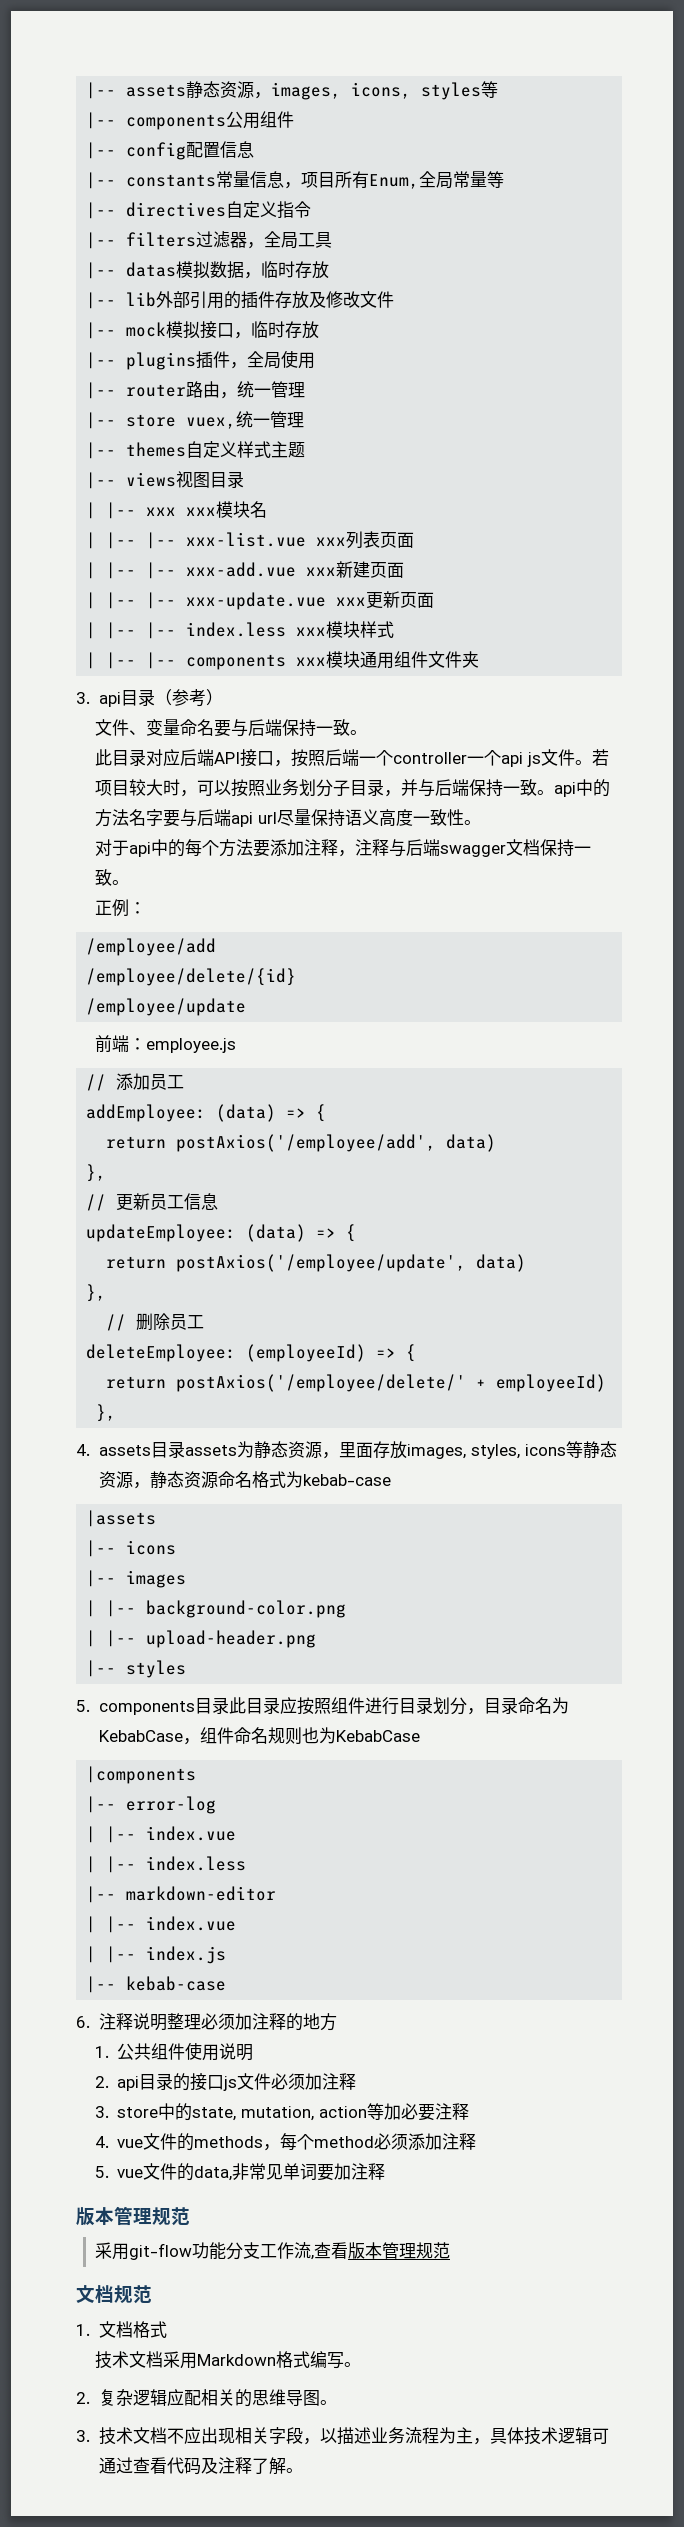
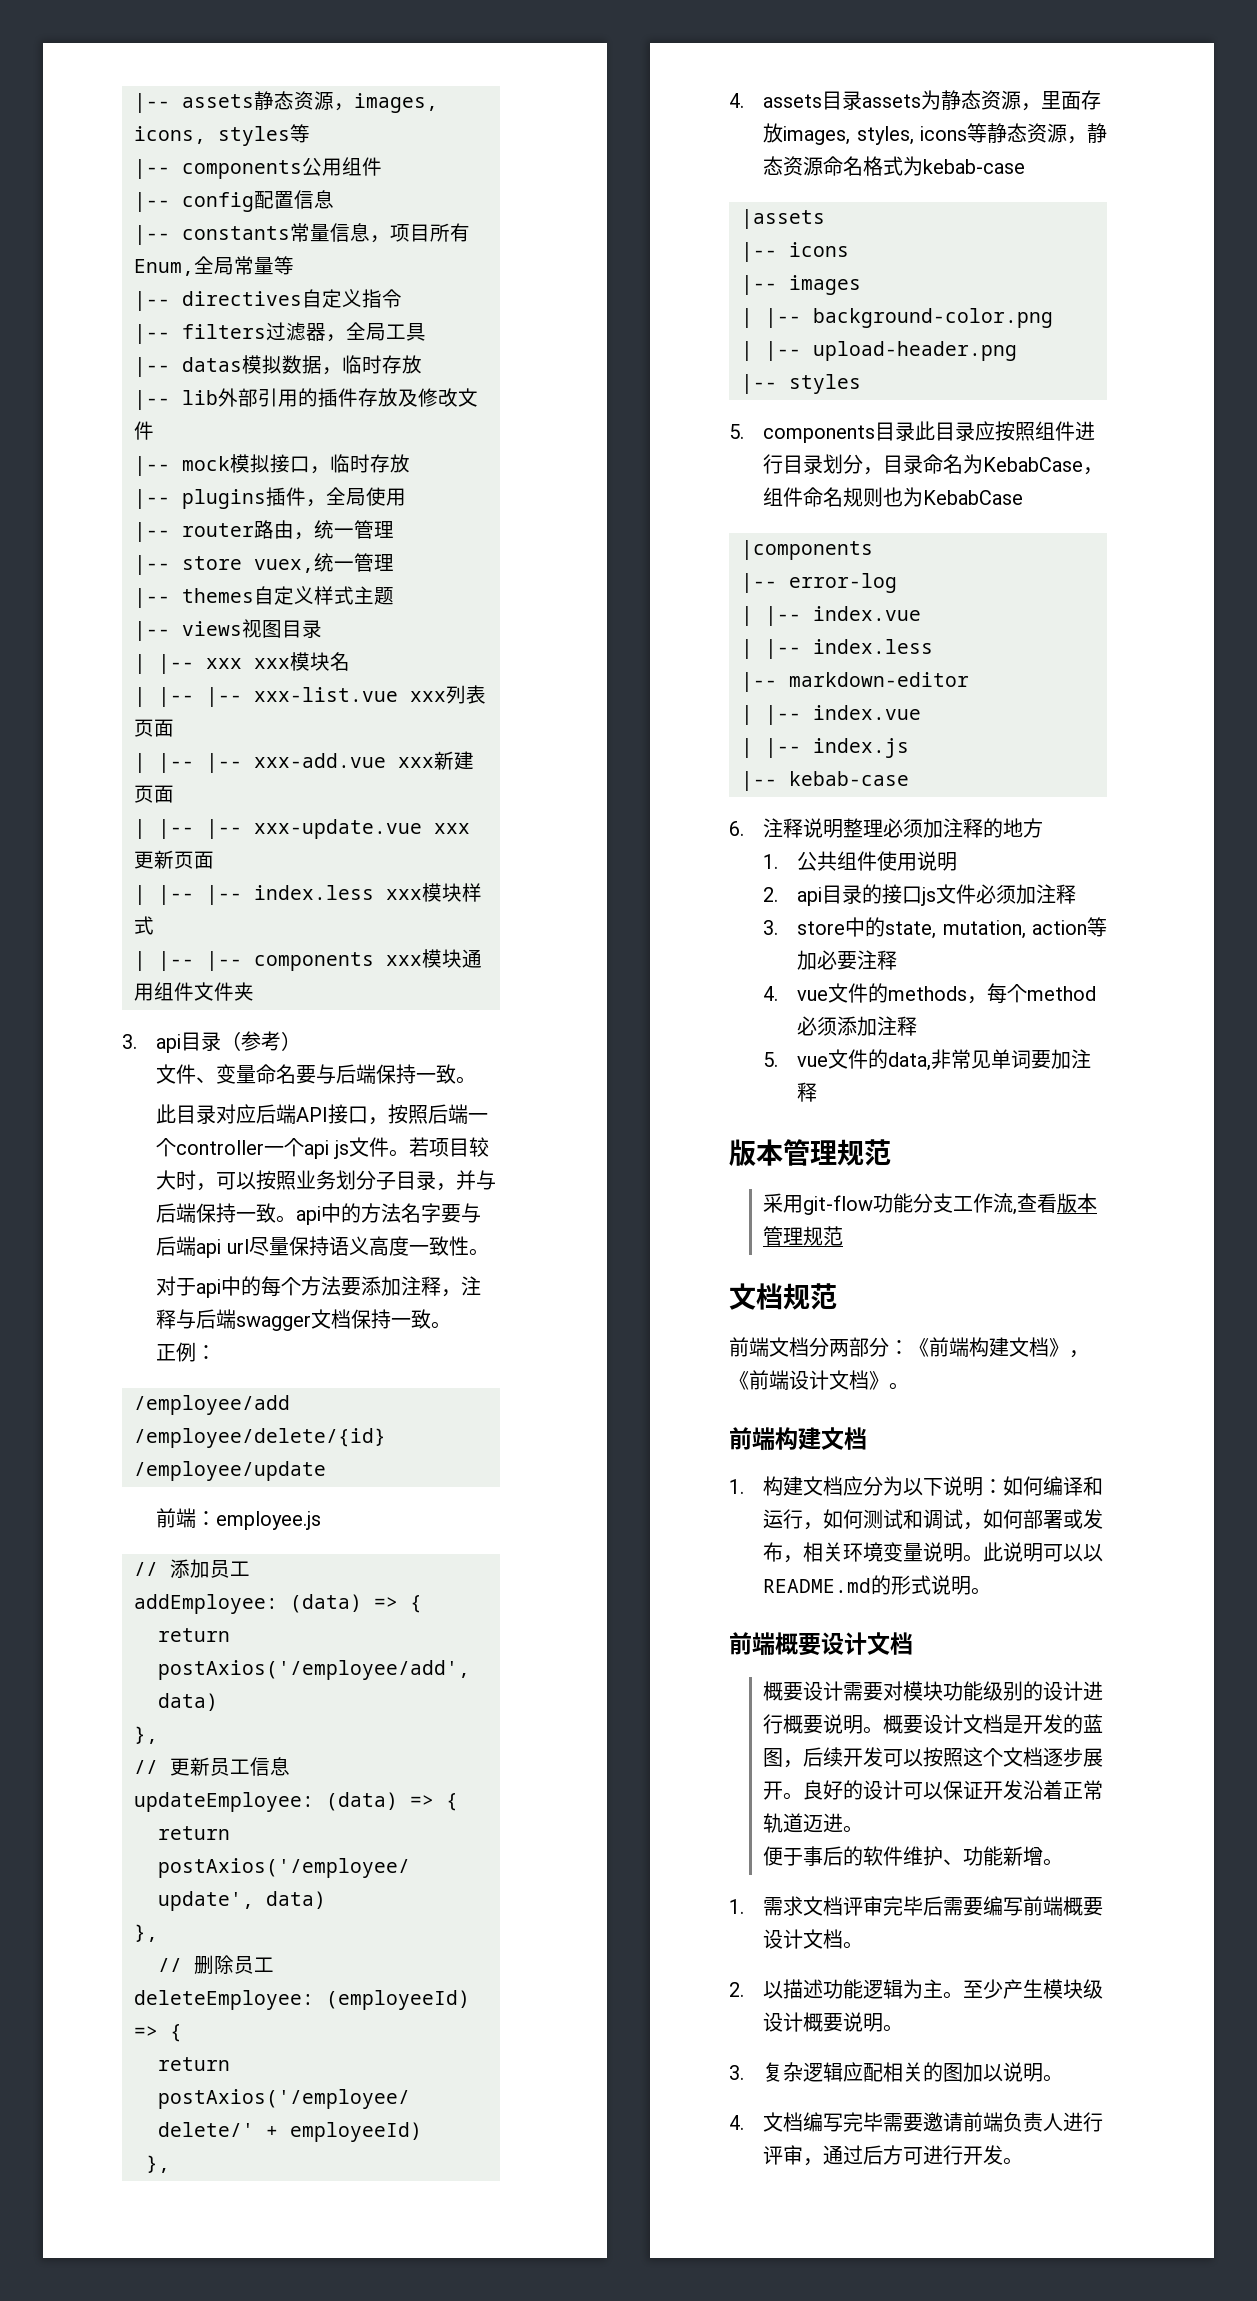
[76,2321,167,2338] [94,2351,361,2369] [76,2392,90,2404] 1.文档格式 // 技术文档采用Markdown格式编写。 // 2. -> [729,1337,1089,1358] [729,1370,909,1390] [729,1427,867,1451] [729,1476,1104,1496] [763,1509,1104,1530] [763,1542,1104,1563] [763,1575,992,1595] [729,1632,913,1656] [763,1681,1104,1701] [763,1714,1104,1734] [763,1747,1104,1768] [763,1780,1104,1800] [763,1813,864,1833] [763,1846,1064,1866] [729,1896,1104,1916] [763,1929,864,1949] [729,1979,1104,1999] [763,2012,904,2032] [729,2065,744,2080] 前端文档分两部分：《前端构建文档》，《前端设计文档》。 // 前端构建文档 // 1.构建文档应分为以下说明：如何编译和运行，如何测试和调试，如何部署或发布，相关环境变量说明。此说明可以以README.md的形式说明。 // 前端概要设计文档 // 概要设计需要对模块功能级别的设计进行概要说明。概要设计文档是开发的蓝图，后续开发可以按照这个文档逐步展开。良好的设计可以保证开发沿着正常轨道迈进。 // 便于事后的软件维护、功能新增。 // 1.需求文档评审完毕后需要编写前端概要设计文档。 // 2.以描述功能逻辑为主。至少产生模块级设计概要说明。 // 3.
[251,2389,337,2406] [76,2427,609,2445] [98,2457,286,2475] 思维导图。 // 3.技术文档不应出现相关字段，以描述业务流程为主，具体技术逻辑可通过查看代码及注释了解 -> [943,2062,1064,2082] [729,2112,1104,2132] [763,2145,1004,2166] 图加以说明。 // 4.文档编写完毕需要邀请前端负责人进行评审，通过后方可进行开发

